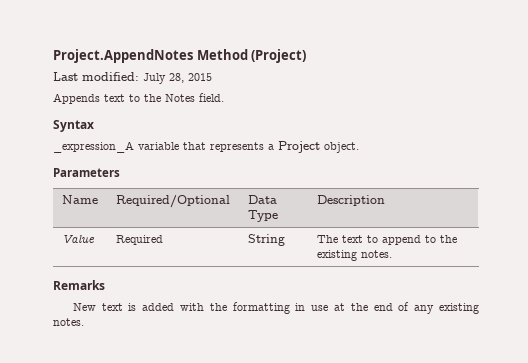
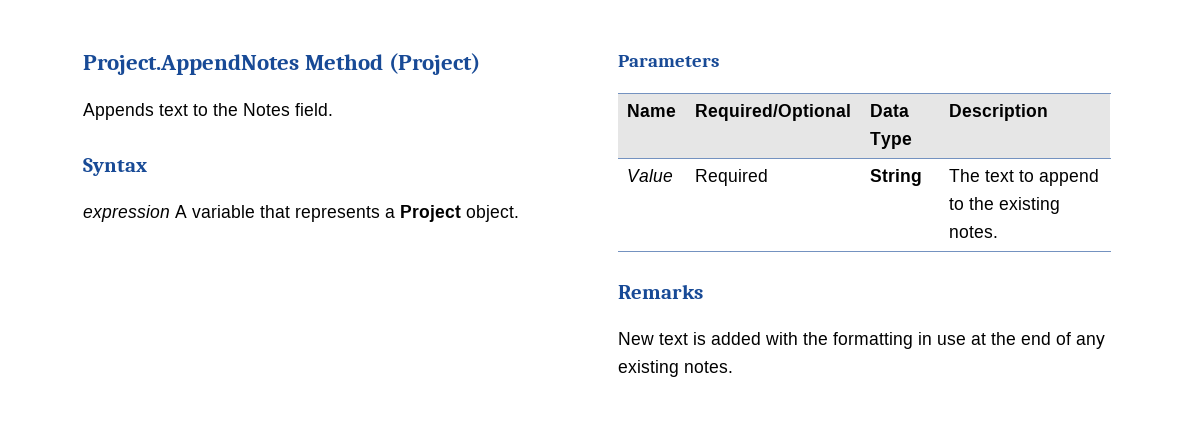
[53,72,212,84] // Last modified: July 28, 2015 -> (481, 64) none
[53,141,134,153] _expression_A -> [83,205,187,222] expression A

